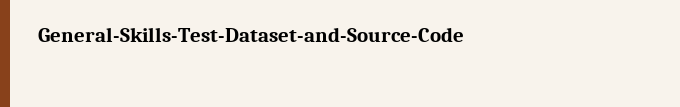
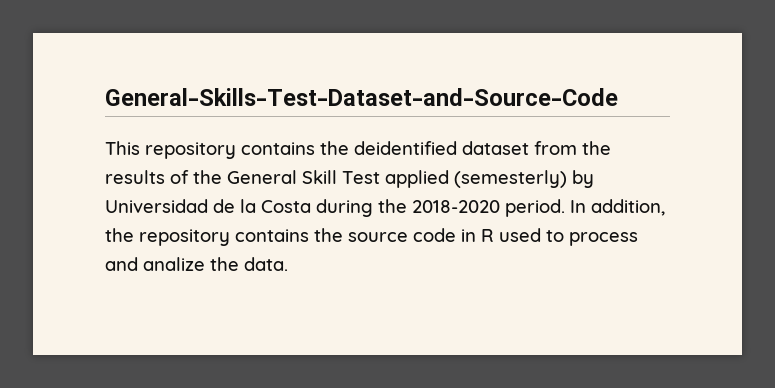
(464, 34) none -> [105,141,611,159] [105,170,594,188] [105,199,665,217] [105,228,638,246] [105,257,288,271] // This repository contains the deidentified dataset from the results of the General Skill Test applied (semesterly) by Universidad de la Costa during the 2018-2020 period. In addition, the repository contains the source code in R used to process and analize the data.

